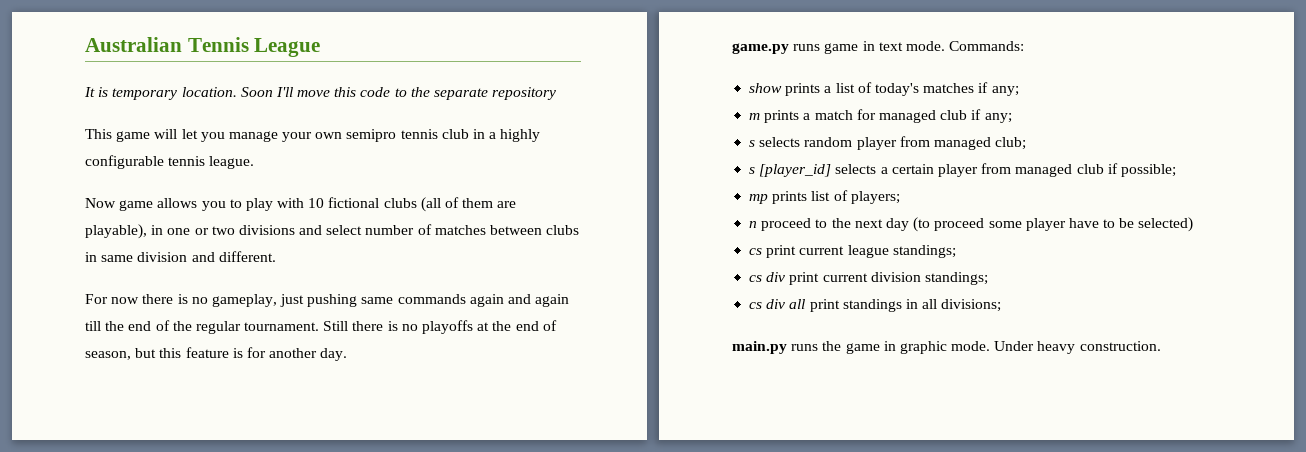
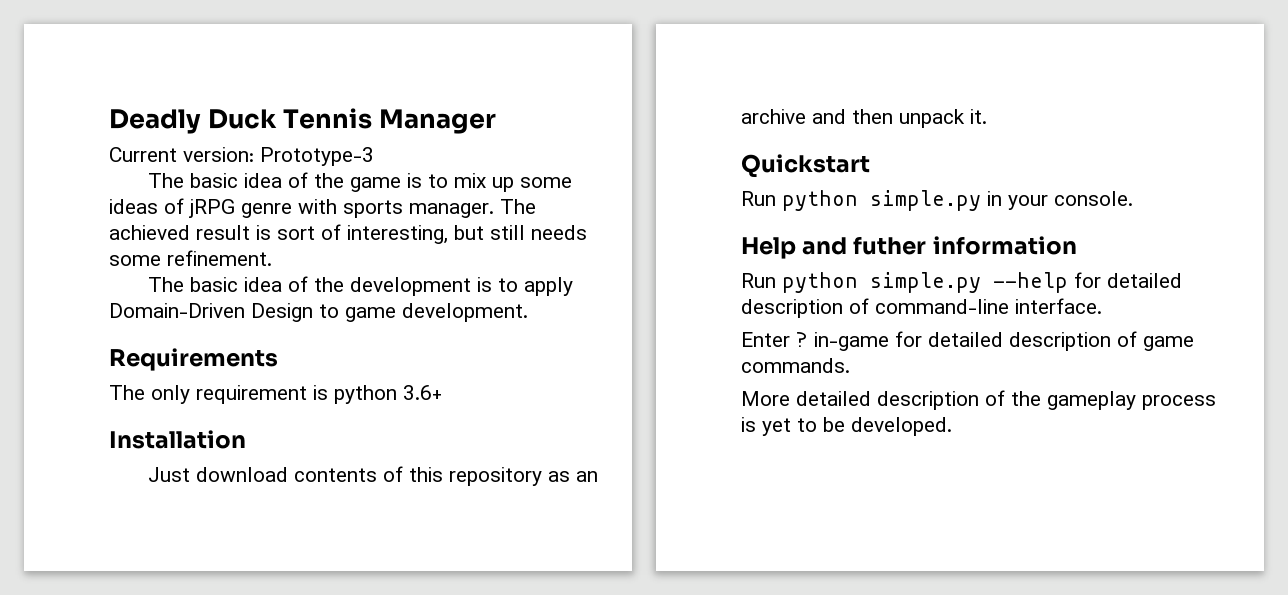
[85,37,321,57] [84,87,557,100] [85,129,541,142] [85,155,255,169] [85,197,517,212] [85,224,580,239] [85,251,276,262] [85,294,570,307] [85,320,557,334] [85,347,348,361] [732,41,1025,54] [749,82,1019,96] [749,109,1012,123] [749,136,1027,150] [749,163,1176,177] [749,190,900,204] [749,217,1194,232] [749,245,956,258] [749,272,988,285] [749,299,1002,312] [732,341,1161,354] Australian Tennis League // It is temporary location. Soon I'll move this code to the separate repository // This game will let you manage your own semipro tennis club in a highly configurable tennis league. // Now game allows you to play with 10 fictional clubs (all of them are playable), in one or two divisions and select number of matches between clubs in same division and different. // For now there is no gameplay, just pushing same commands again and again till the end of the regular tournament. Still there is no playoffs at the end of season, but this feature is for another day. // game.py runs game in text mode. Commands: // show prints a list of today's matches if any; // m prints a match for managed club if any; // s selects random player from managed club; // s [player_id] selects a certain player from managed club if possible; // mp prints list of players; // n proceed to the next day (to proceed some player have to be selected) // cs print current league standings; // cs div print current division standings; // cs div all print standings in all divisions; // main.py runs the game in graphic mode. Under heavy construction. -> [109,108,496,134] [109,147,374,166] [147,172,572,192] [109,198,536,218] [109,224,587,244] [109,250,272,266] [147,276,573,296] [109,303,528,322] [109,348,278,371] [109,385,442,404] [109,430,246,449] [147,466,598,486] [741,109,987,128] [741,154,870,178] [741,190,1133,211] [741,236,1077,259] [741,272,1182,293] [741,298,1102,318] [741,331,1194,351] [741,358,850,373] [741,390,1216,410] [741,417,952,436] Deadly Duck Tennis Manager // Current version: Prototype-3 // The basic idea of the game is to mix up some ideas of jRPG genre with sports manager. The achieved result is sort of interesting, but still needs some refinement. // The basic idea of the development is to apply Domain-Driven Design to game development. // Requirements // The only requirement is python 3.6+ // Installation // Just download contents of this repository as an archive and then unpack it. // Quickstart // Run python simple.py in your console. // Help and futher information // Run python simple.py --help for detailed description of command-line interface. // Enter ? in-game for detailed description of game commands. // More detailed description of the gameplay process is yet to be developed.

